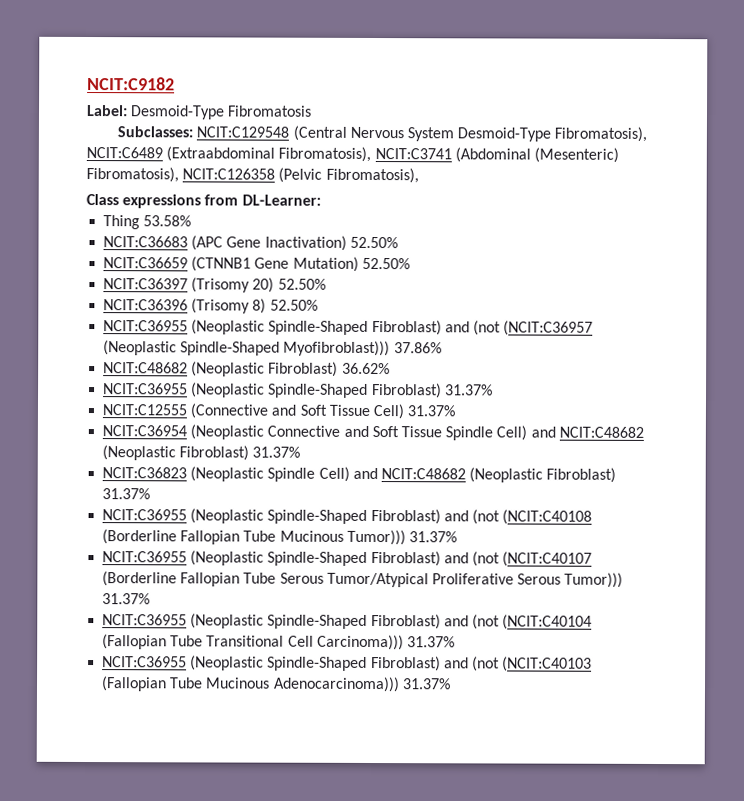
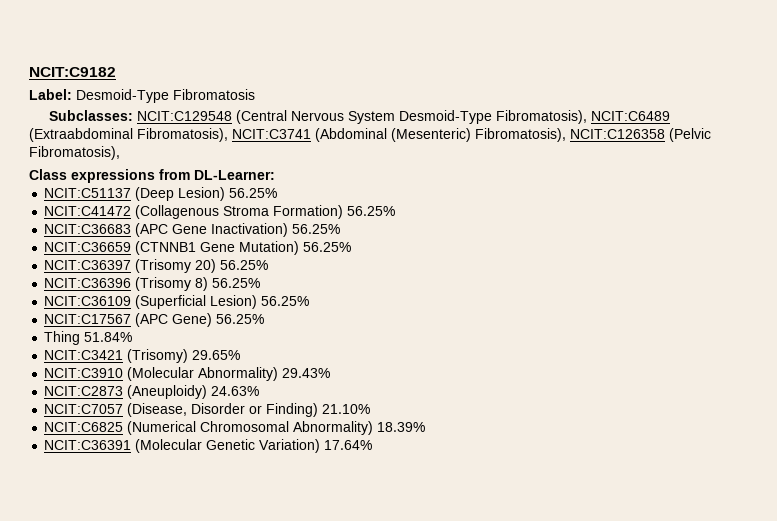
[103,215,192,230] Thing 53.58% -> [44,187,278,201] [44,205,396,219] NCIT:C51137 (Deep Lesion) 56.25% // NCIT:C41472 (Collagenous Stroma Formation) 56.25%
[349,236,398,249] 52.50% -> [292,224,341,234] 56.25%
[361,257,410,270] 52.50% -> [303,242,352,252] 56.25%
[277,278,326,290] 52.50% -> [220,260,269,270] 56.25%
[269,299,318,311] [103,319,594,336] [103,340,442,357] [103,361,390,377] [103,382,493,399] [102,403,456,420] [102,424,644,441] [102,445,301,461] [102,466,617,483] [102,488,151,500] [102,508,593,525] [102,529,457,546] [102,550,593,567] [102,571,624,588] [102,593,151,605] [102,613,593,630] [102,634,455,651] [102,655,593,672] [101,676,451,693] 52.50% // NCIT:C36955 (Neoplastic Spindle-Shaped Fibroblast) and (not (NCIT:C36957 (Neoplastic Spindle-Shaped Myofibroblast))) 37.86% // NCIT:C48682 (Neoplastic Fibroblast) 36.62% // NCIT:C36955 (Neoplastic Spindle-Shaped Fibroblast) 31.37% // NCIT:C12555 (Connective and Soft Tissue Cell) 31.37% // NCIT:C36954 (Neoplastic Connective and Soft Tissue Spindle Cell) and NCIT:C48682 (Neoplastic Fibroblast) 31.37% // NCIT:C36823 (Neoplastic Spindle Cell) and NCIT:C48682 (Neoplastic Fibroblast) 31.37% // NCIT:C36955 (Neoplastic Spindle-Shaped Fibroblast) and (not (NCIT:C40108 (Borderline Fallopian Tube Mucinous Tumor))) 31.37% // NCIT:C36955 (Neoplastic Spindle-Shaped Fibroblast) and (not (NCIT:C40107 (Borderline Fallopian Tube Serous Tumor/Atypical Proliferative Serous Tumor))) 31.37% // NCIT:C36955 (Neoplastic Spindle-Shaped Fibroblast) and (not (NCIT:C40104 (Fallopian Tube Transitional Cell Carcinoma))) 31.37% // NCIT:C36955 (Neoplastic Spindle-Shaped Fibroblast) and (not (NCIT:C40103 (Fallopian Tube Mucinous Adenocarcinoma))) 31.37% -> [212,278,261,288] [44,295,310,309] [44,313,265,327] [44,331,133,345] [44,349,241,363] [44,367,331,381] [44,385,260,399] [44,403,371,417] [44,421,426,435] [44,439,373,453] 56.25% // NCIT:C36109 (Superficial Lesion) 56.25% // NCIT:C17567 (APC Gene) 56.25% // Thing 51.84% // NCIT:C3421 (Trisomy) 29.65% // NCIT:C3910 (Molecular Abnormality) 29.43% // NCIT:C2873 (Aneuploidy) 24.63% // NCIT:C7057 (Disease, Disorder or Finding) 21.10% // NCIT:C6825 (Numerical Chromosomal Abnormality) 18.39% // NCIT:C36391 (Molecular Genetic Variation) 17.64%

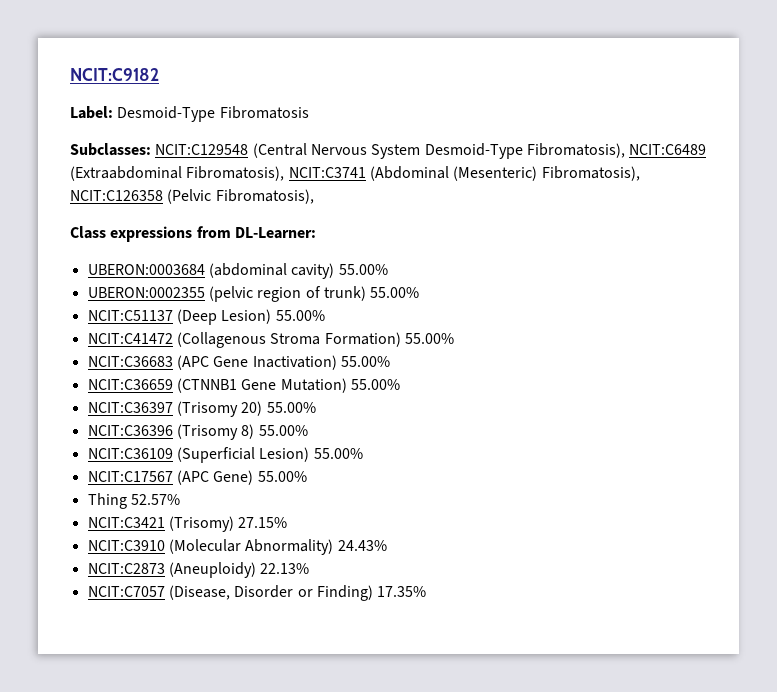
(275, 175) none -> [87,263,388,279] [87,286,420,302] // UBERON:0003684 (abdominal cavity) 55.00% // UBERON:0002355 (pelvic region of trunk) 55.00%
[229,188,278,198] 56.25% -> [275,310,325,321] 55.00%
[347,206,396,216] 56.25% -> [404,333,454,344] 55.00%
[292,224,341,234] 56.25% -> [340,356,390,367] 55.00%
[303,242,352,252] 56.25% -> [350,379,400,390] 55.00%
[220,260,269,270] 56.25% -> [266,402,316,413] 55.00%
[212,278,261,288] 56.25% -> [258,425,308,436] 55.00%
[261,296,310,306] 56.25% -> [313,448,363,459] 55.00%
[216,314,265,324] 56.25% -> [257,471,307,482] 55.00%
[84,332,133,342] 51.84% -> [130,494,180,505] 52.57%
[192,350,241,360] 29.65% -> [238,517,288,528] 27.15%
[282,368,331,378] 29.43% -> [337,540,387,551] 24.43%
[211,386,260,396] 24.63% -> [260,563,310,574] 22.13%
[322,404,371,414] [44,421,426,435] [44,439,373,453] 21.10% // NCIT:C6825 (Numerical Chromosomal Abnormality) 18.39% // NCIT:C36391 (Molecular Genetic Variation) 17.64% -> [377,586,427,597] 17.35%

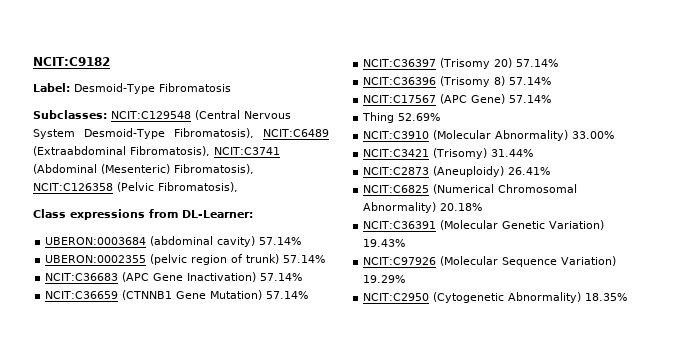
[338,264,388,275] 55.00% -> [259,237,302,245] 57.14%
[370,287,420,298] [87,309,325,325] [87,332,454,348] 55.00% // NCIT:C51137 (Deep Lesion) 55.00% // NCIT:C41472 (Collagenous Stroma Formation) 55.00% -> [283,255,326,263] 57.14%
[340,356,390,367] 55.00% -> [260,273,303,281] 57.14%
[350,379,400,390] 55.00% -> [266,291,309,299] 57.14%
[266,402,316,413] 55.00% -> [516,59,559,67] 57.14%
[258,425,308,436] [87,447,363,463] 55.00% // NCIT:C36109 (Superficial Lesion) 55.00% -> [509,77,552,85] 57.14%
[257,471,307,482] 55.00% -> [509,95,552,103] 57.14%
[130,494,180,505] [87,516,288,532] 52.57% // NCIT:C3421 (Trisomy) 27.15% -> [398,113,441,121] 52.69%
[337,540,387,551] [87,562,310,578] [87,585,427,601] 24.43% // NCIT:C2873 (Aneuploidy) 22.13% // NCIT:C7057 (Disease, Disorder or Finding) 17.35% -> [572,131,615,139] [363,148,534,159] [363,166,551,177] [363,184,578,194] [363,202,483,213] [363,220,605,230] [363,239,406,247] [363,256,617,267] [363,275,406,283] [363,292,628,303] 33.00% // NCIT:C3421 (Trisomy) 31.44% // NCIT:C2873 (Aneuploidy) 26.41% // NCIT:C6825 (Numerical Chromosomal Abnormality) 20.18% // NCIT:C36391 (Molecular Genetic Variation) 19.43% // NCIT:C97926 (Molecular Sequence Variation) 19.29% // NCIT:C2950 (Cytogenetic Abnormality) 18.35%

